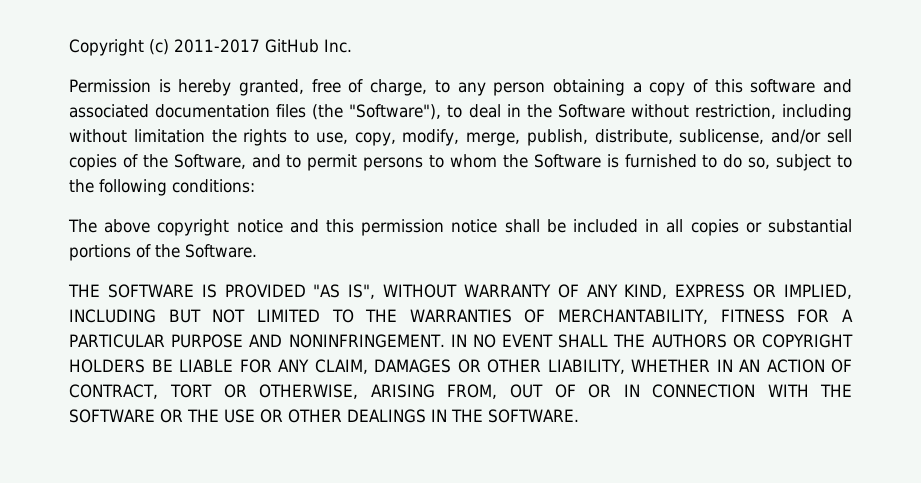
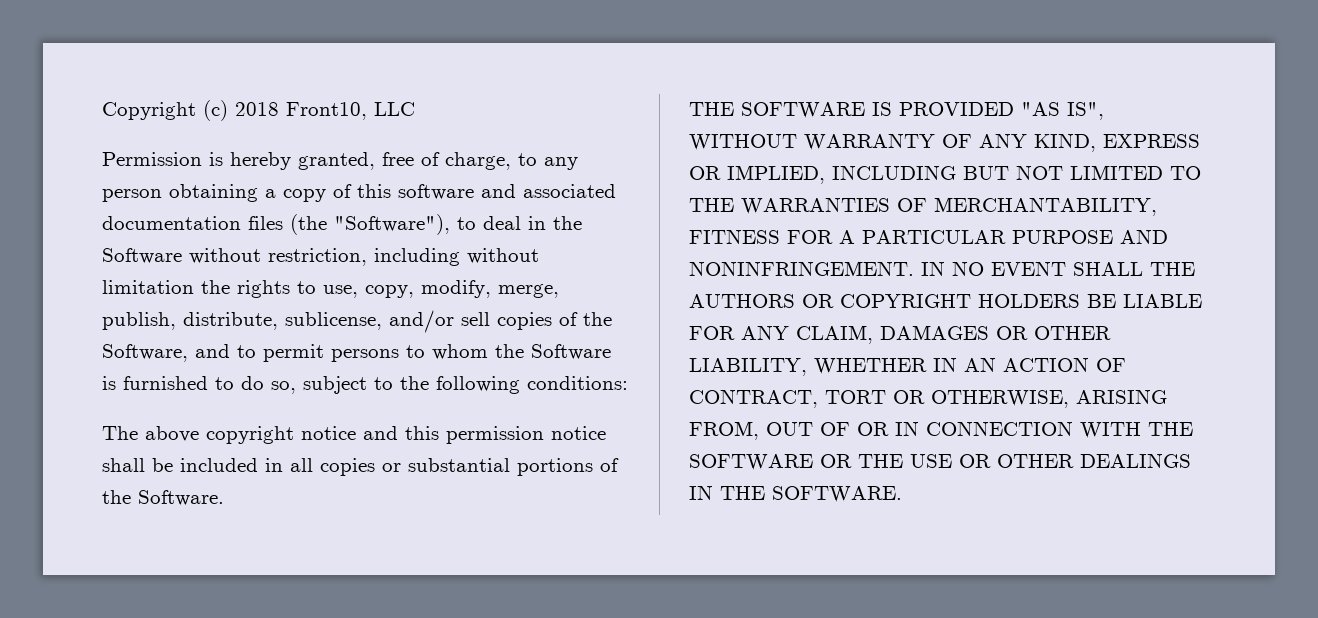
[174,39,352,53] 2011-2017 GitHub Inc. -> [235,102,415,120] 2018 Front10, LLC

